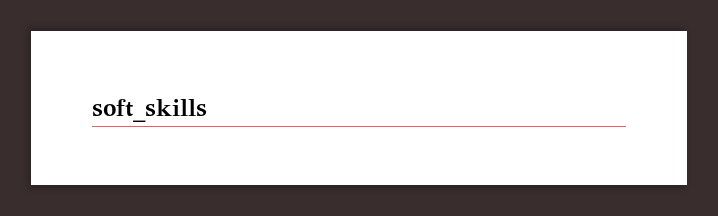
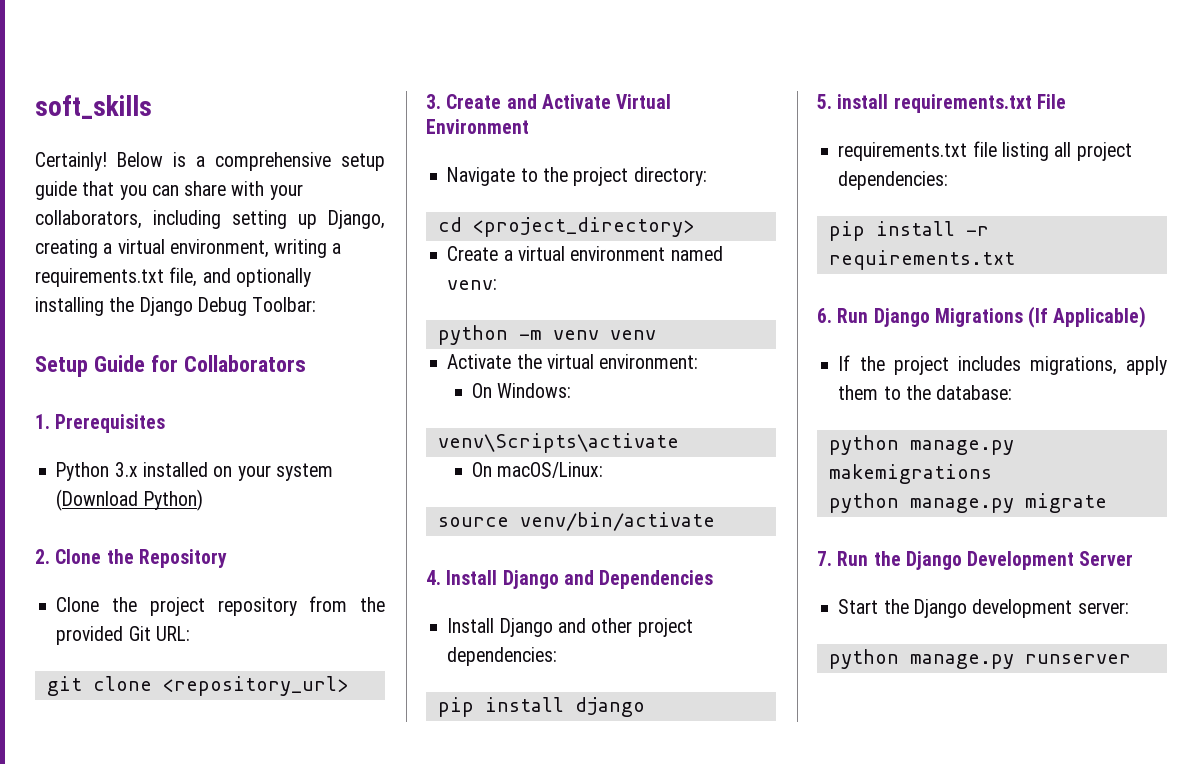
(207, 110) none -> [35,152,385,171] [35,181,303,200] [35,210,385,229] [35,239,342,258] [35,267,311,287] [35,297,317,316] [35,355,306,377] [35,414,166,433] [56,462,333,481] [56,489,203,511] [35,549,227,568] [56,596,385,616] [56,626,190,645] [46,676,348,696] [426,94,672,109] [426,119,529,134] [447,167,707,186] [437,217,694,237] [447,246,723,261] [447,279,498,290] [437,325,656,345] [447,354,699,369] [472,383,572,398] [437,433,679,453] [472,462,604,478] [437,512,715,531] [426,570,714,589] [447,618,693,637] [447,647,558,666] [437,697,645,717] [817,94,1066,113] [838,141,1132,161] [838,171,949,190] [828,221,989,241] [828,250,1015,270] [817,306,1147,328] [838,355,1167,375] [838,385,1013,400] [828,435,1014,455] [828,464,992,484] [828,493,1107,513] [817,551,1134,570] [838,599,1129,618] [828,649,1131,669] // Certainly! Below is a comprehensive setup guide that you can share with your collaborators, including setting up Django, creating a virtual environment, writing a requirements.txt file, and optionally installing the Django Debug Toolbar: // Setup Guide for Collaborators // 1. Prerequisites // Python 3.x installed on your system (Download Python) // 2. Clone the Repository // Clone the project repository from the provided Git URL: // git clone <repository_url> // 3. Create and Activate Virtual Environment // Navigate to the project directory: // cd <project_directory> // Create a virtual environment named venv: // python -m venv venv // Activate the virtual environment: // On Windows: // venv\Scripts\activate // On macOS/Linux: // source venv/bin/activate // 4. Install Django and Dependencies // Install Django and other project dependencies: // pip install django // 5. install requirements.txt File // requirements.txt file listing all project dependencies: // pip install -r requirements.txt // 6. Run Django Migrations (If Applicable) // If the project includes migrations, apply them to the database: // python manage.py makemigrations // python manage.py migrate // 7. Run the Django Development Server // Start the Django development server: // python manage.py runserver

